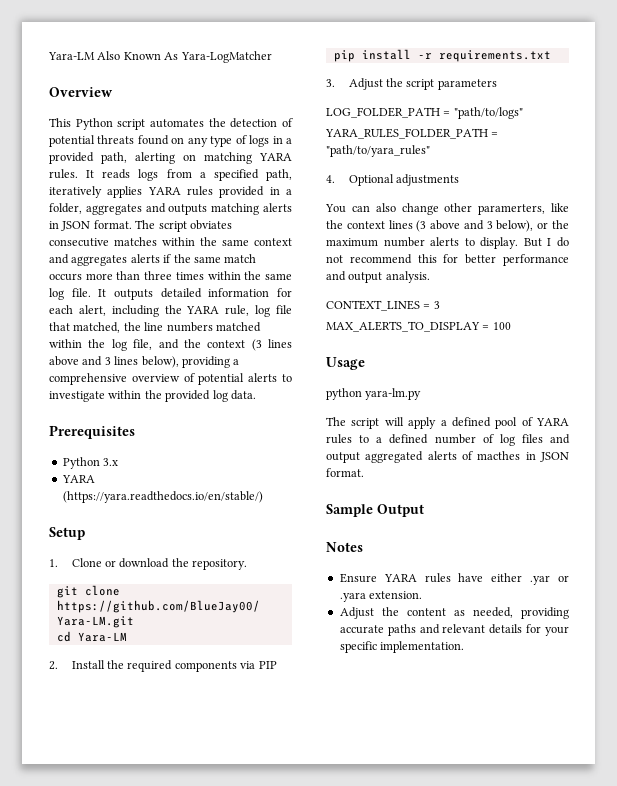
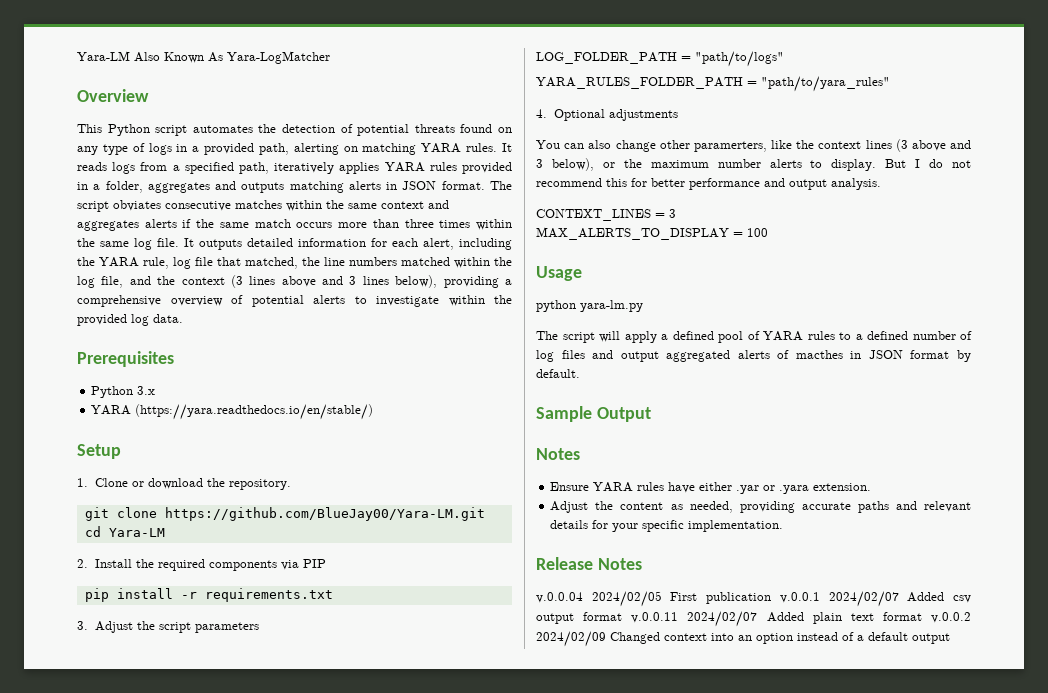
[326,468,364,477] format. -> [910,350,971,362] [536,369,580,378] format by default.
(465, 647) none -> [536,557,642,570] [536,591,971,607] [536,611,971,627] [536,631,950,647] // Release Notes // v.0.0.04 2024/02/05 First publication v.0.0.1 2024/02/07 Added csv output format v.0.0.11 2024/02/07 Added plain text format v.0.0.2 2024/02/09 Changed context into an option instead of a default output

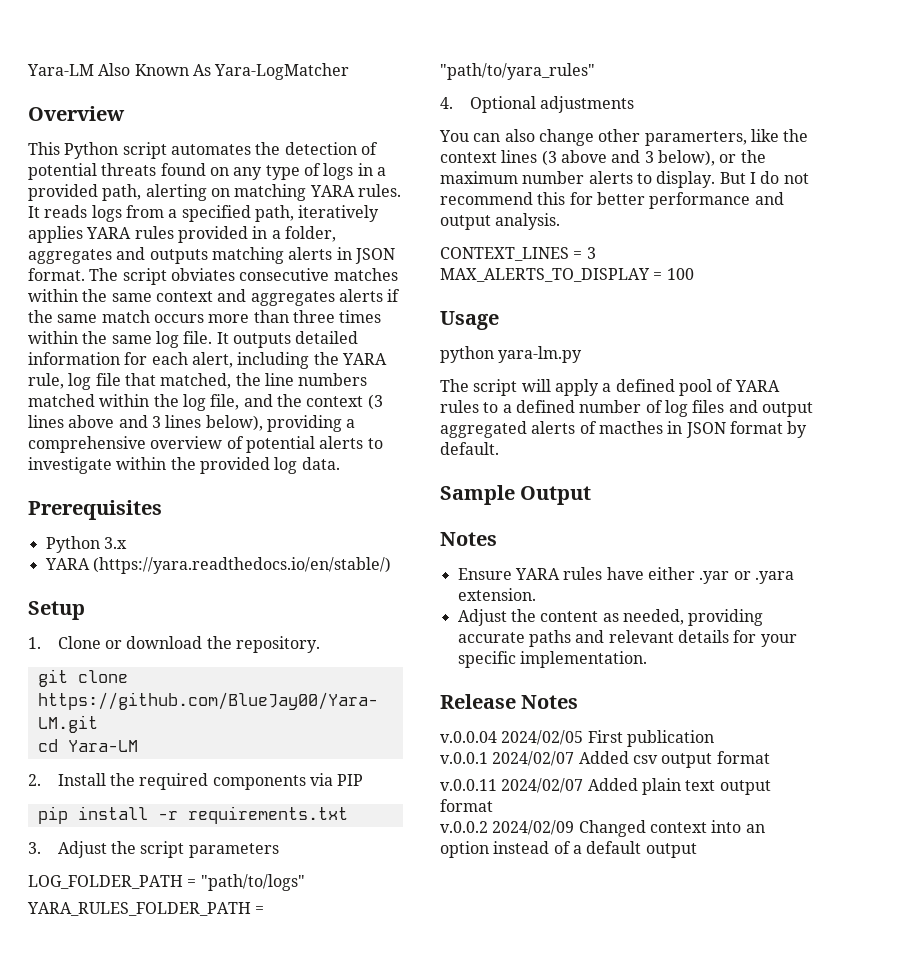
(772, 598) none -> (714, 738) //
(623, 616) none -> (770, 757) //
[882,612,922,621] format -> [719,780,771,795] [440,799,493,812] output format //

